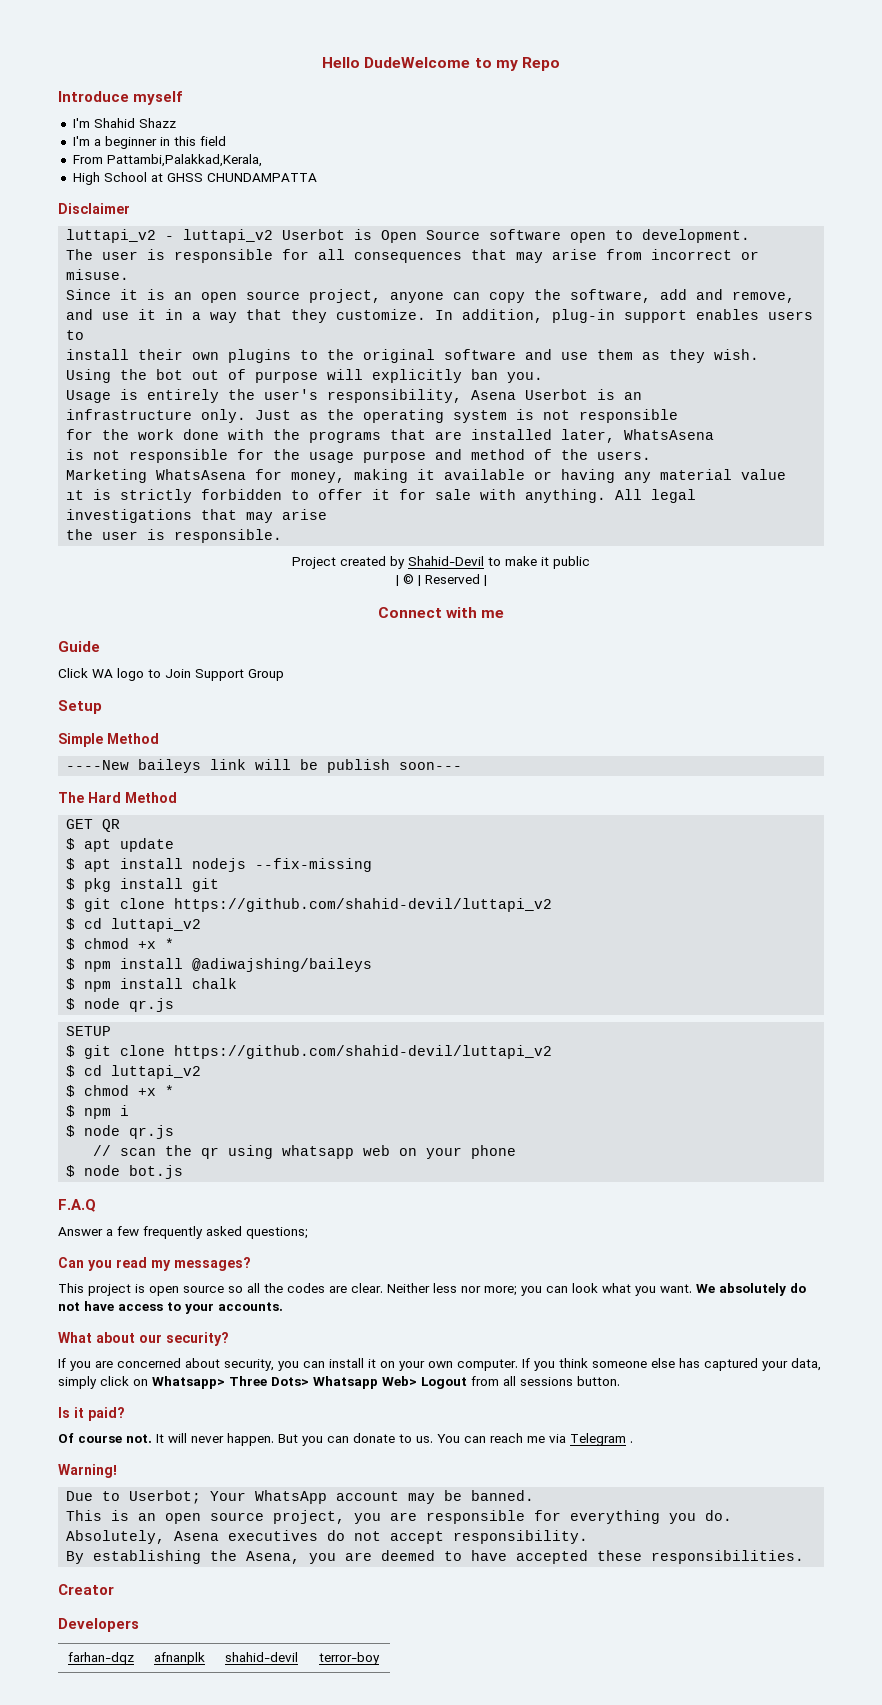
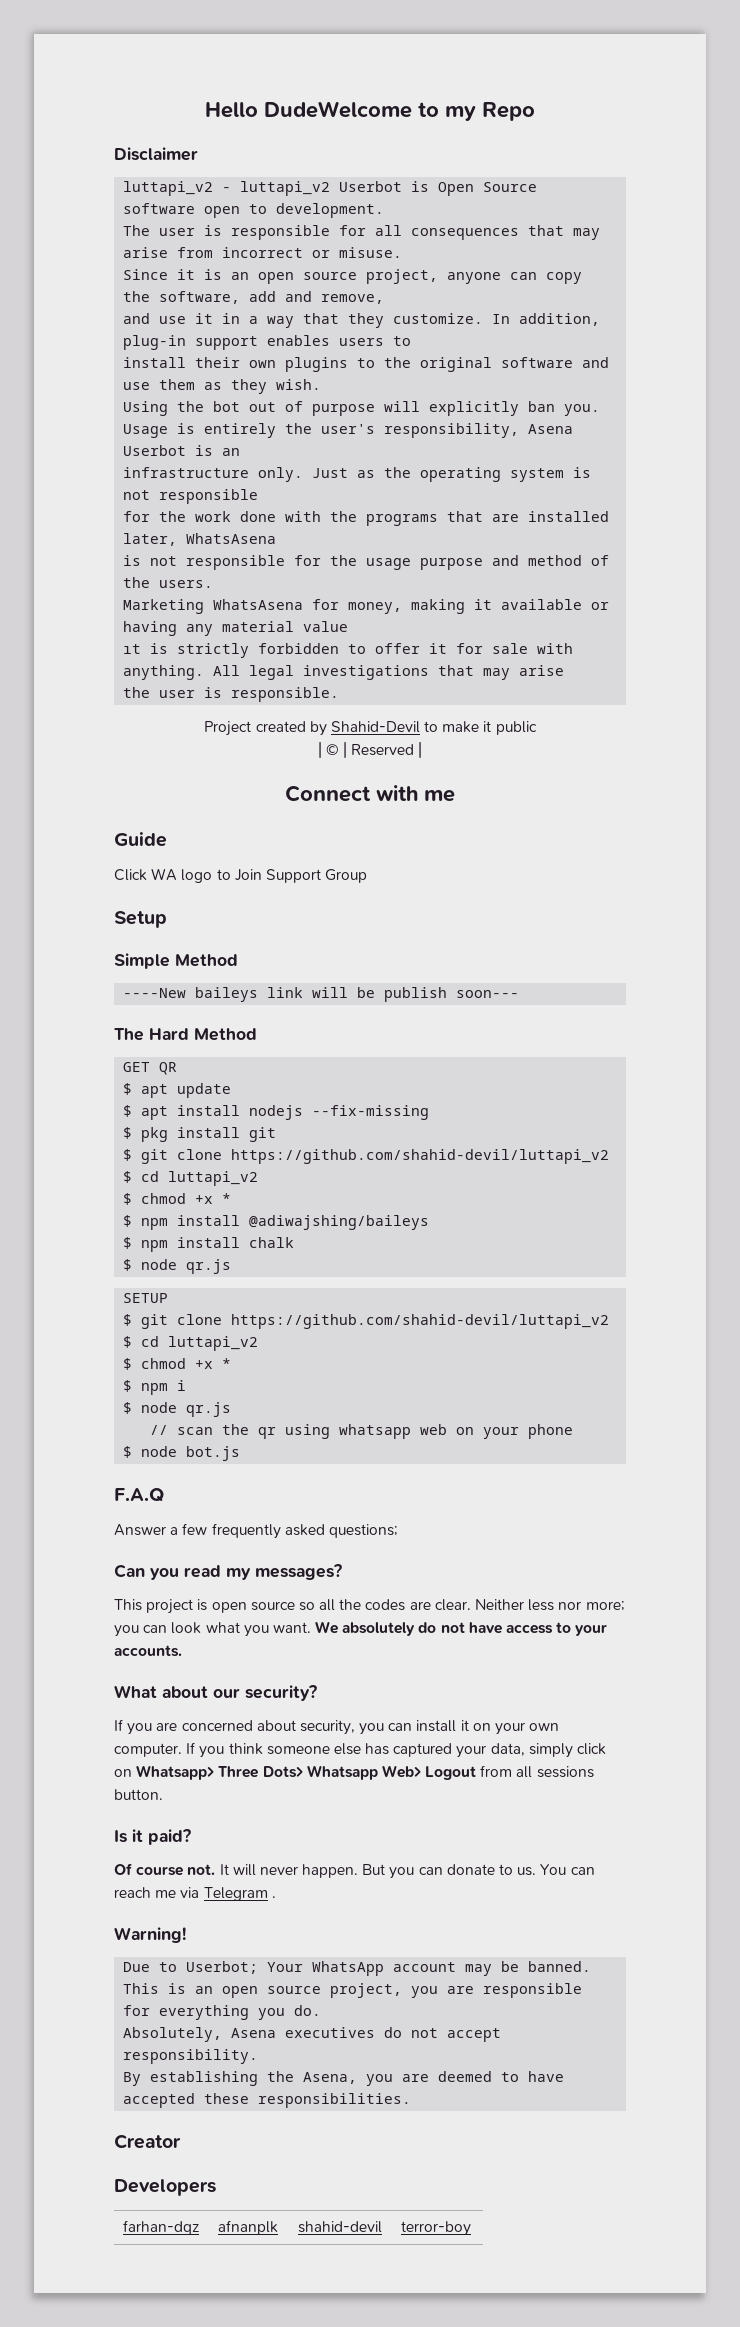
[58,91,184,105] [72,118,176,128] [72,136,226,149] [72,154,262,167] [72,172,317,185] // Introduce myself // I'm Shahid Shazz // I'm a beginner in this field // From Pattambi,Palakkad,Kerala, // High School at GHSS CHUNDAMPATTA -> (535, 111) none

